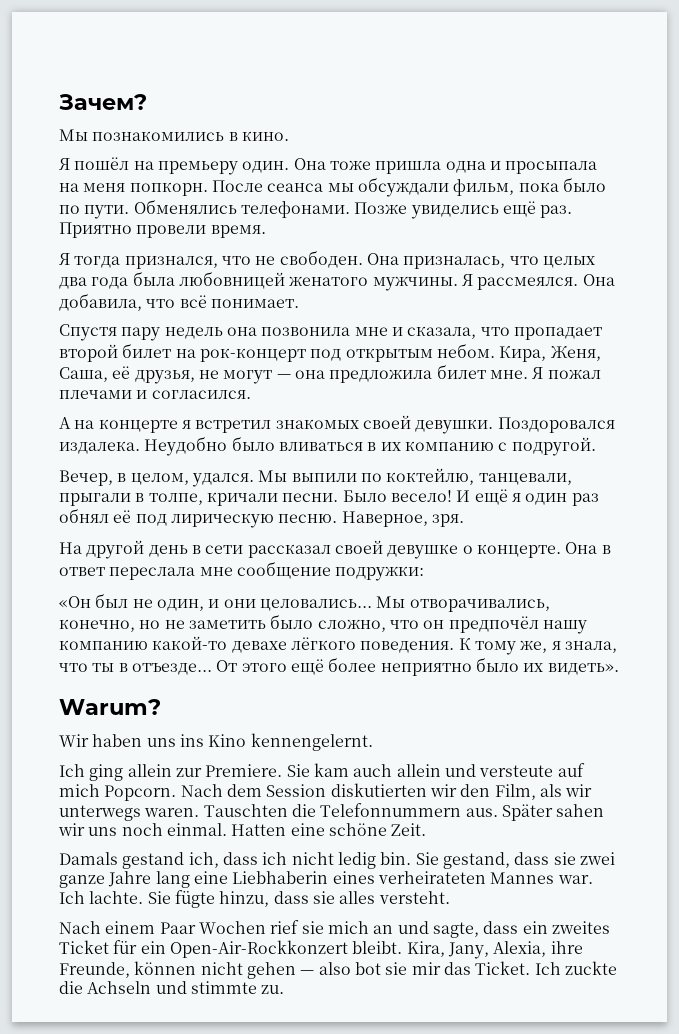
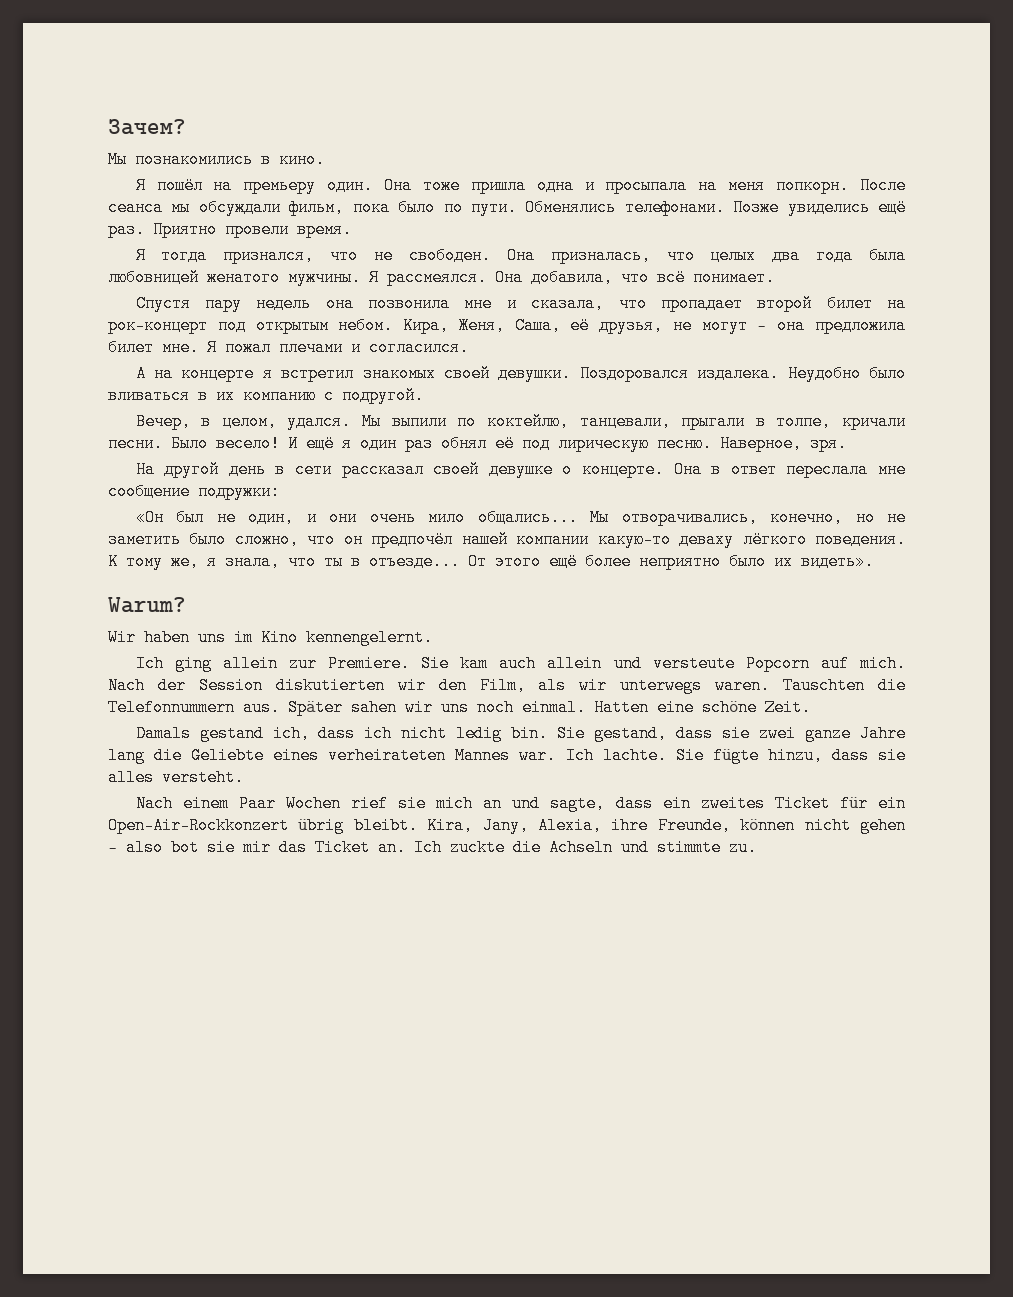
[259,599,372,611] целовались... -> [369,509,578,526] очень мило общались...
[542,620,587,634] [59,636,287,653] нашу компанию какой-то девахе -> [461,531,734,548] нашей компании какую-то деваху
[179,734,204,747] ins -> [234,629,253,646] im
[557,763,585,777] [59,784,262,801] auf mich Popcorn. Nach dem -> [745,655,906,672] [108,677,186,694] Popcorn auf mich. Nach der
[193,871,329,884] eine Liebhaberin -> [154,747,265,764] die Geliebte
(348, 949) none -> [298,817,345,834] übrig
[475,961,531,975] Ticket. -> [315,839,406,856] Ticket an.

